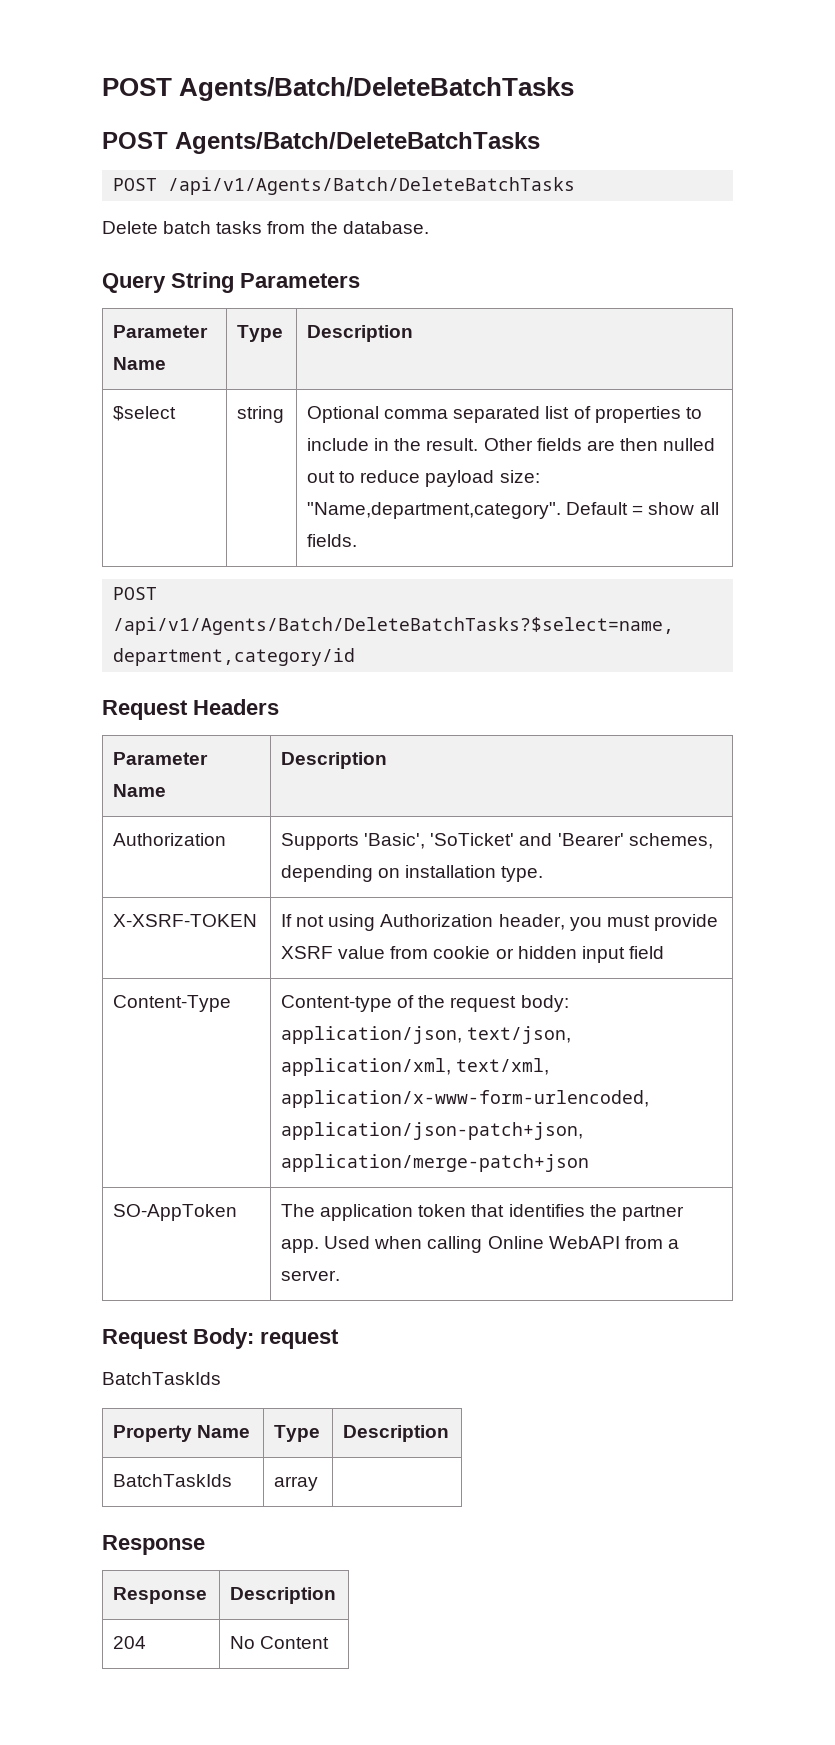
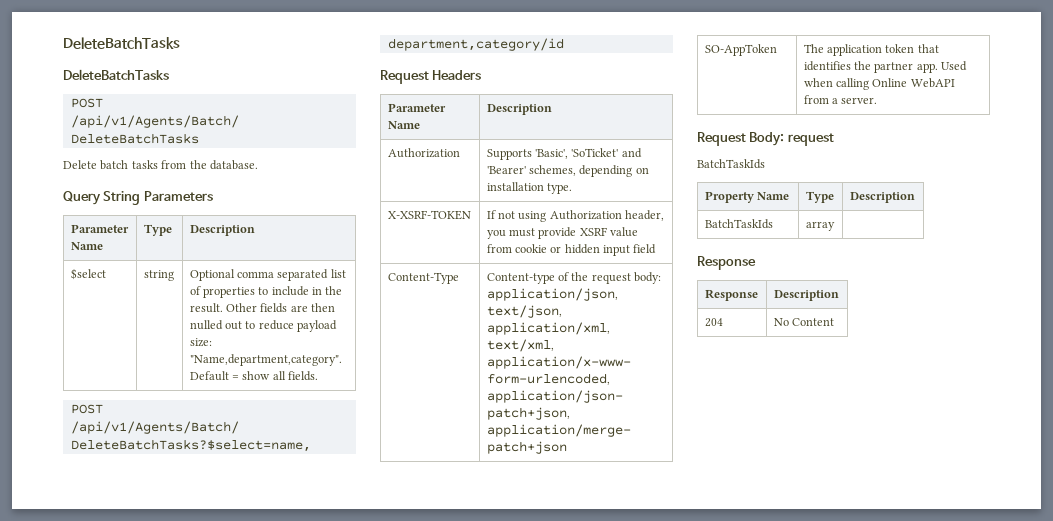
[102,77,575,101] [102,132,540,154] POST Agents/Batch/DeleteBatchTasks // POST Agents/Batch/DeleteBatchTasks -> [63,37,180,49] [63,69,169,80] DeleteBatchTasks // DeleteBatchTasks

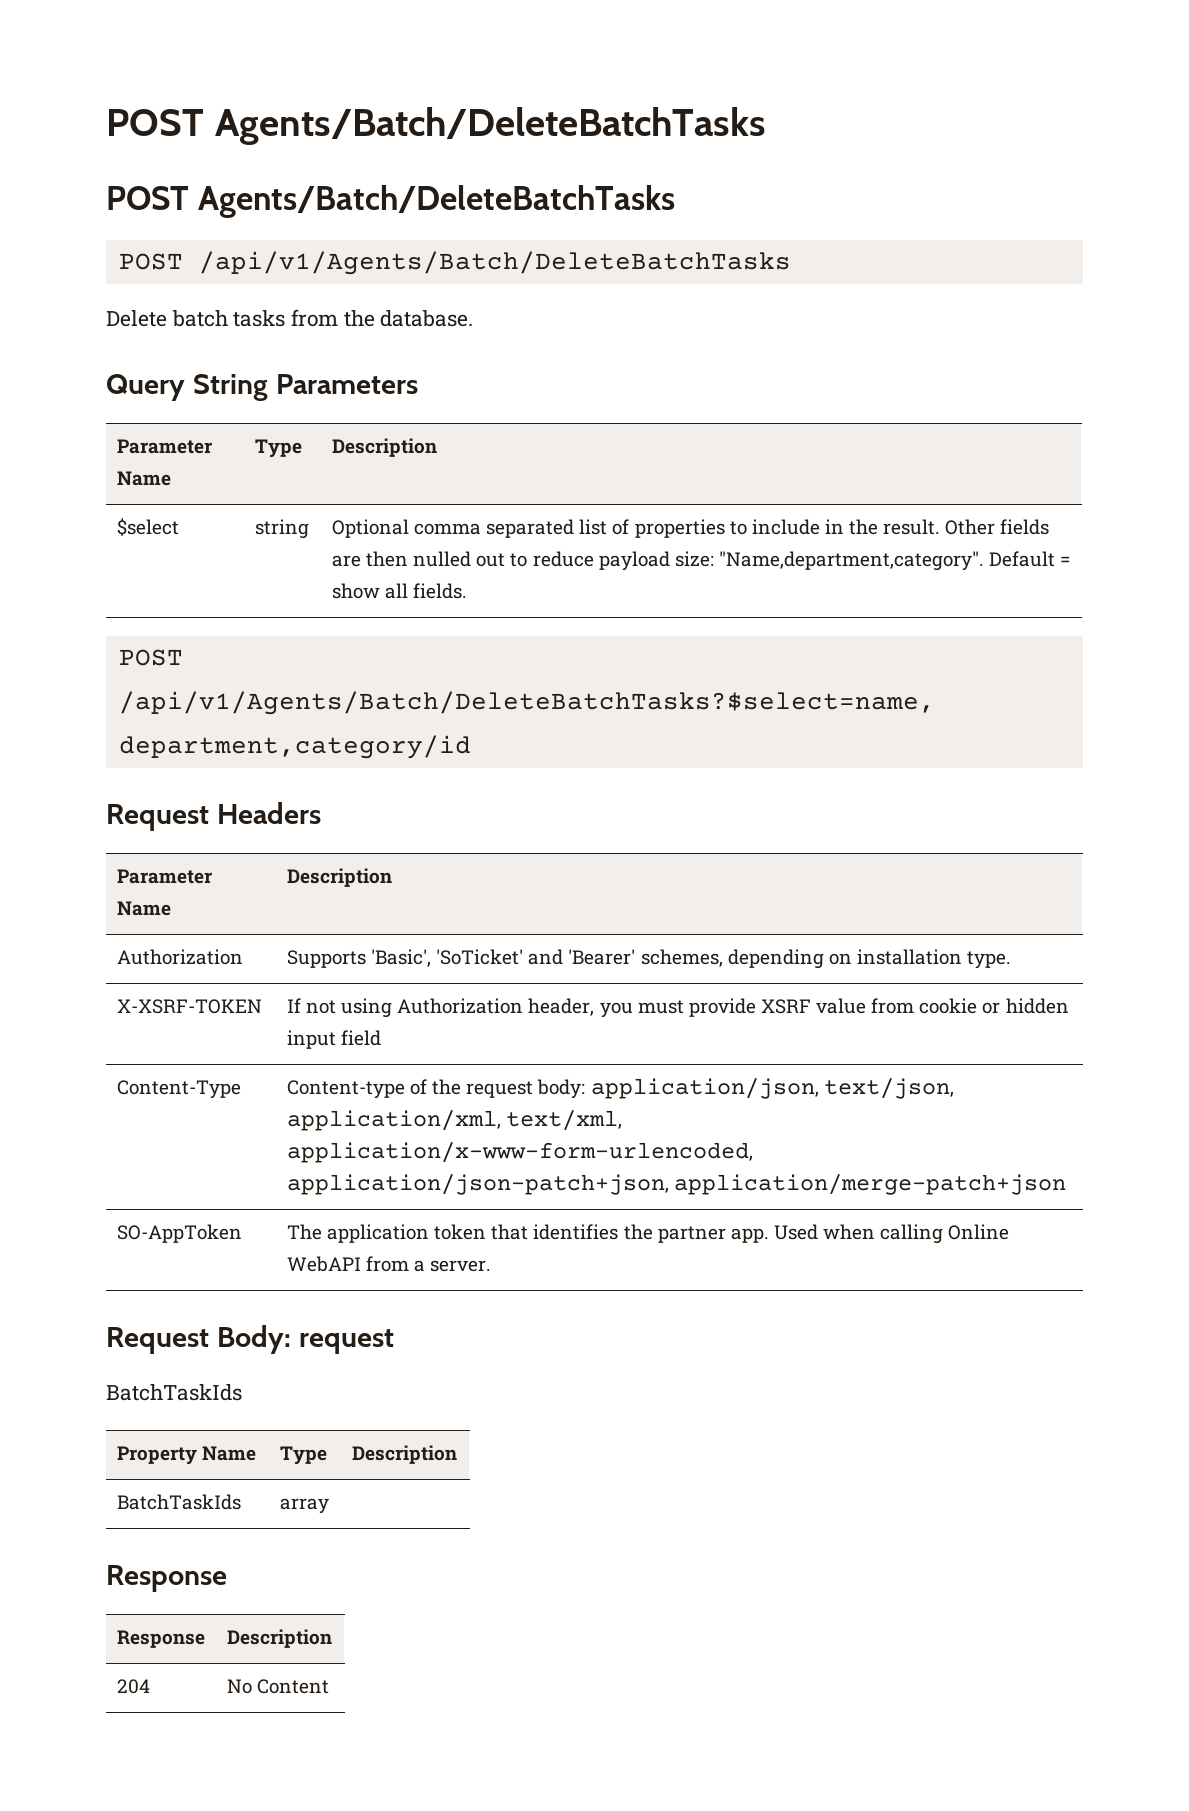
[63,37,180,49] [63,69,169,80] DeleteBatchTasks // DeleteBatchTasks -> [106,107,766,145] [106,185,676,218] POST Agents/Batch/DeleteBatchTasks // POST Agents/Batch/DeleteBatchTasks

